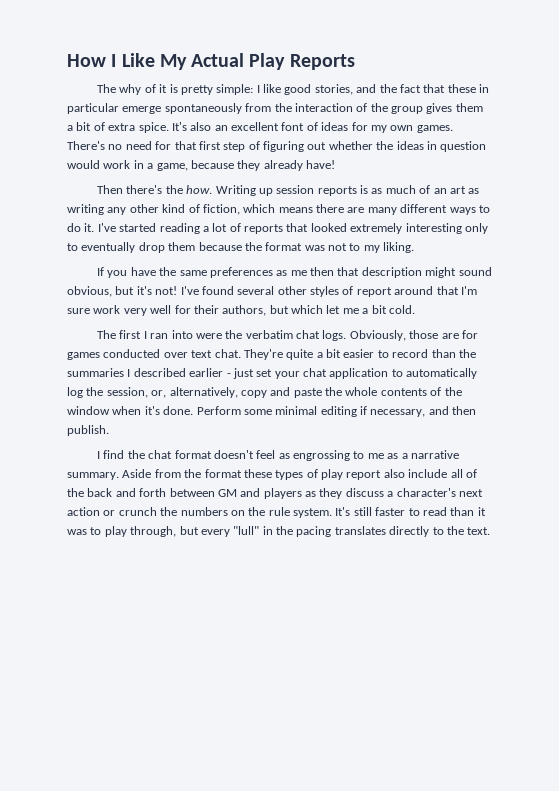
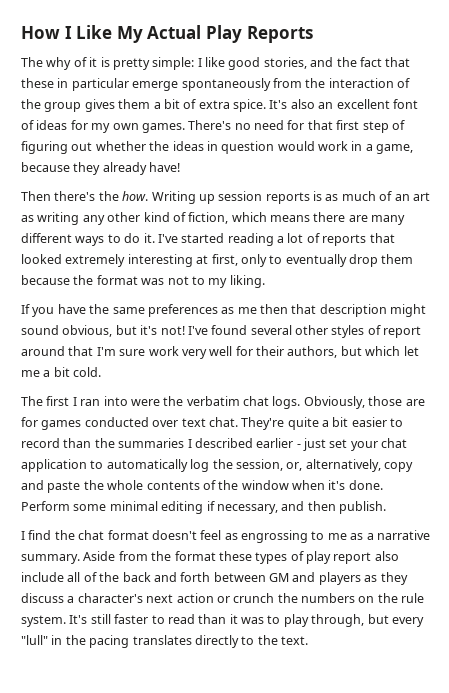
(462, 228) none -> [196,254,238,266] at first,

